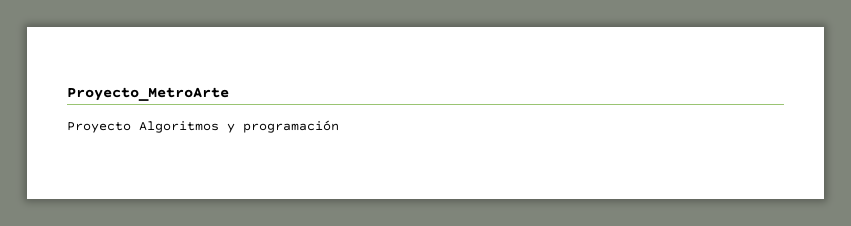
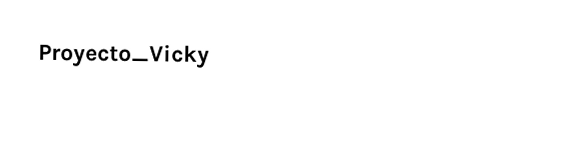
[67,87,229,101] [67,120,339,133] Proyecto_MetroArte // Proyecto Algoritmos y programación -> [38,42,210,68] Proyecto_Vicky

